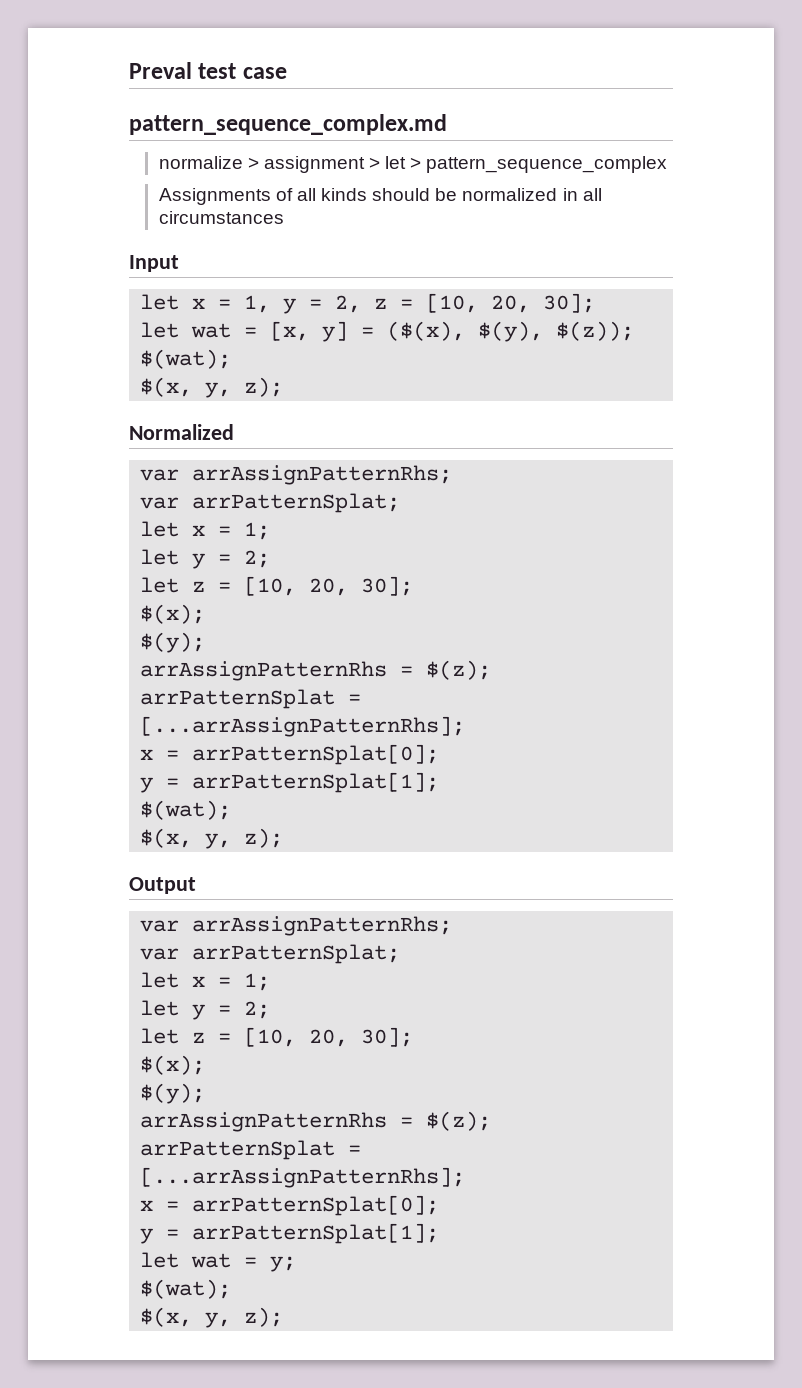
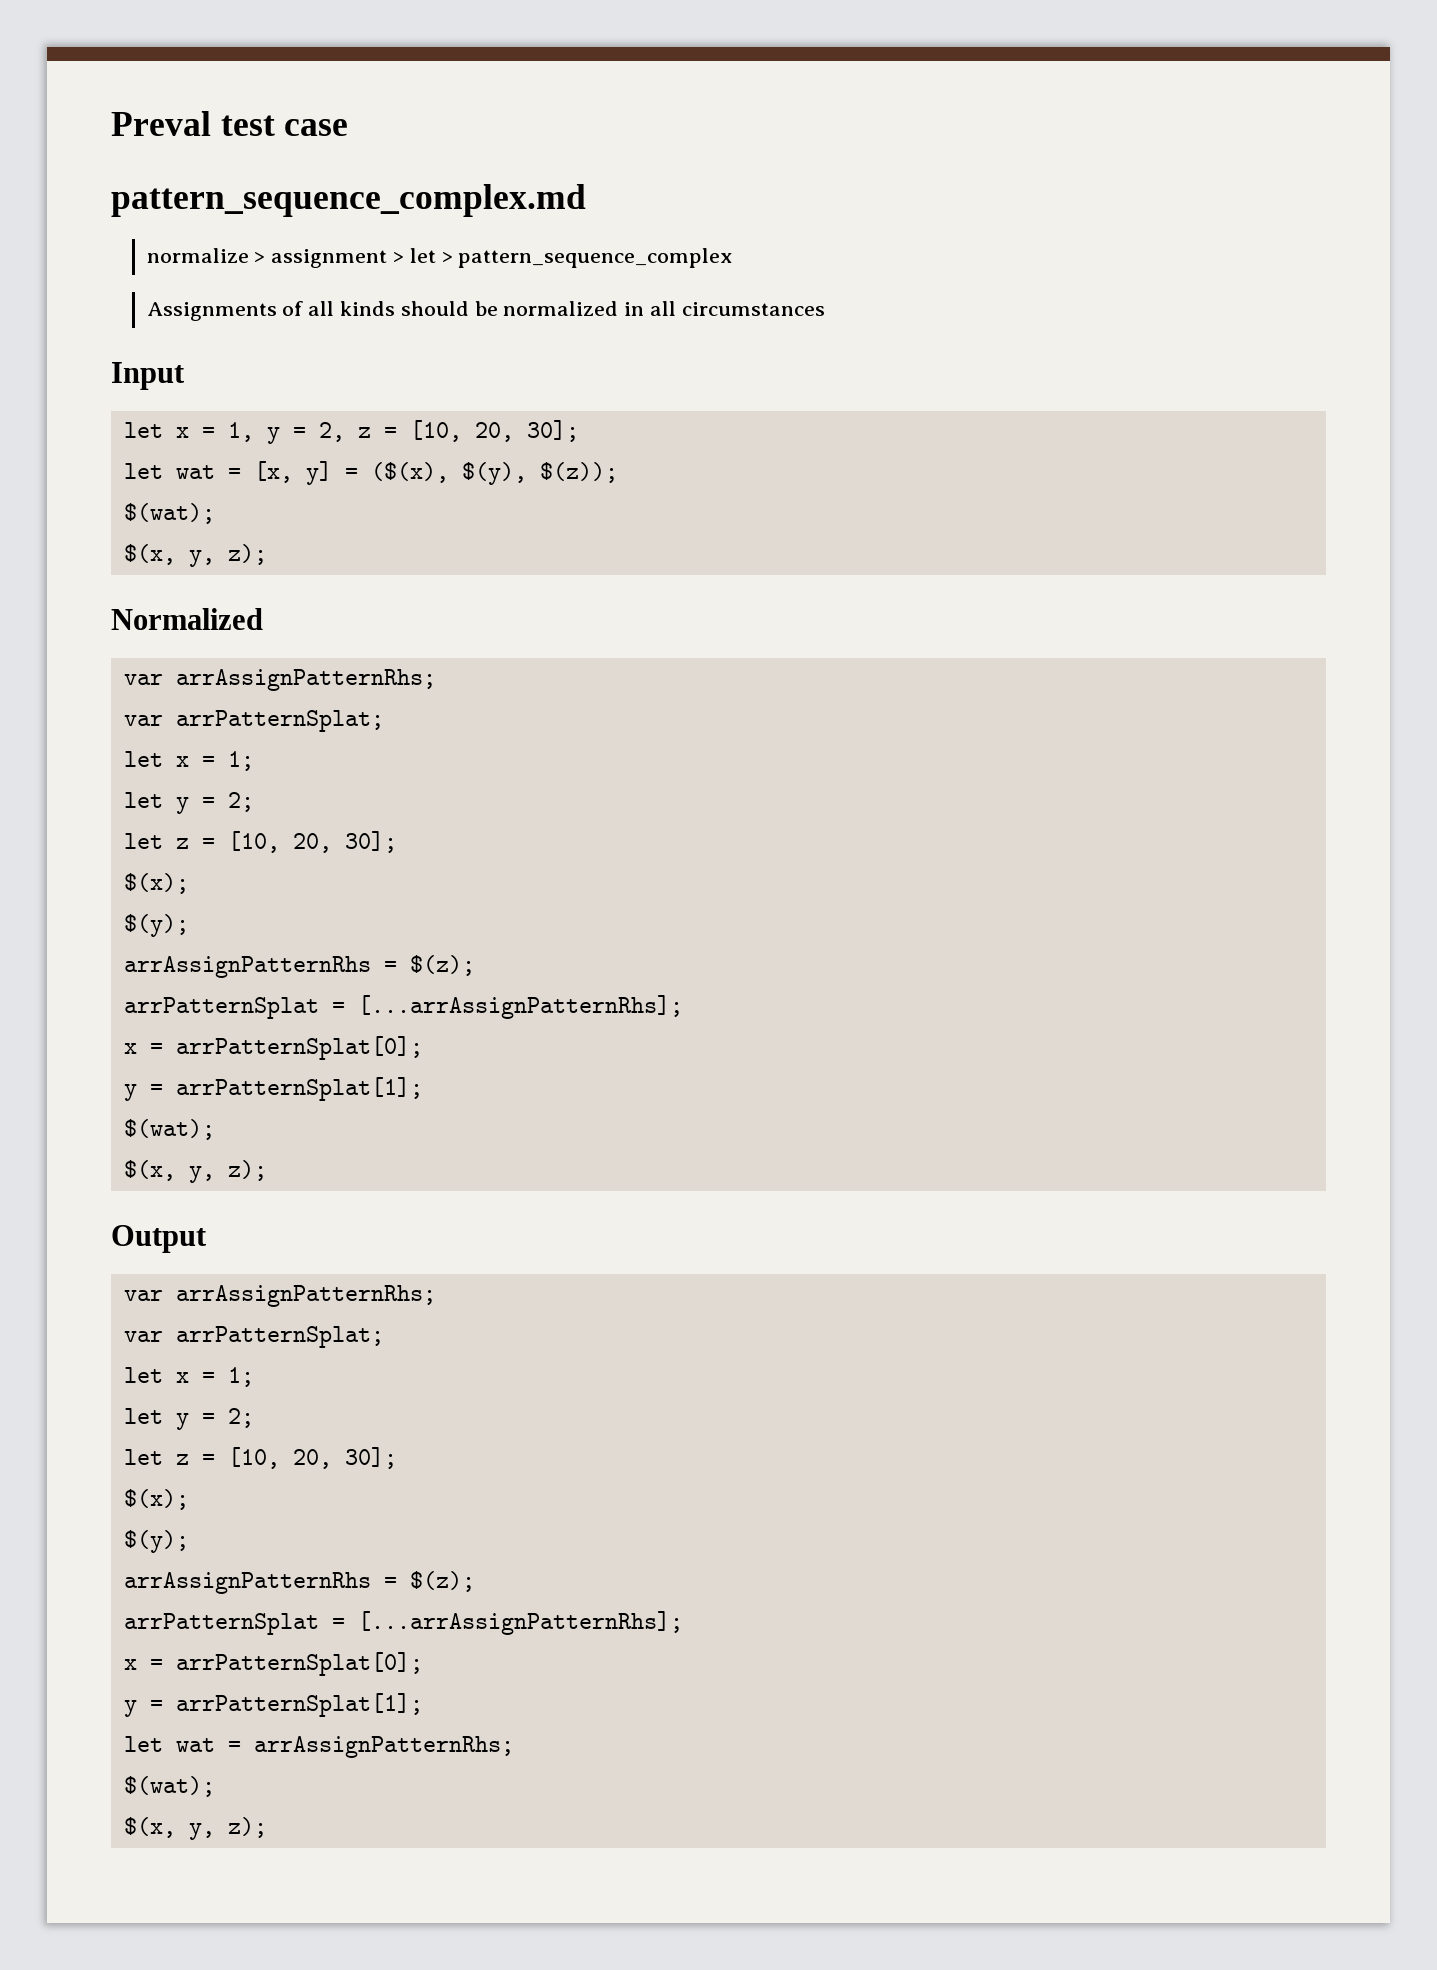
[270,1256,297,1272] y; -> [253,1736,514,1758] arrAssignPatternRhs;

